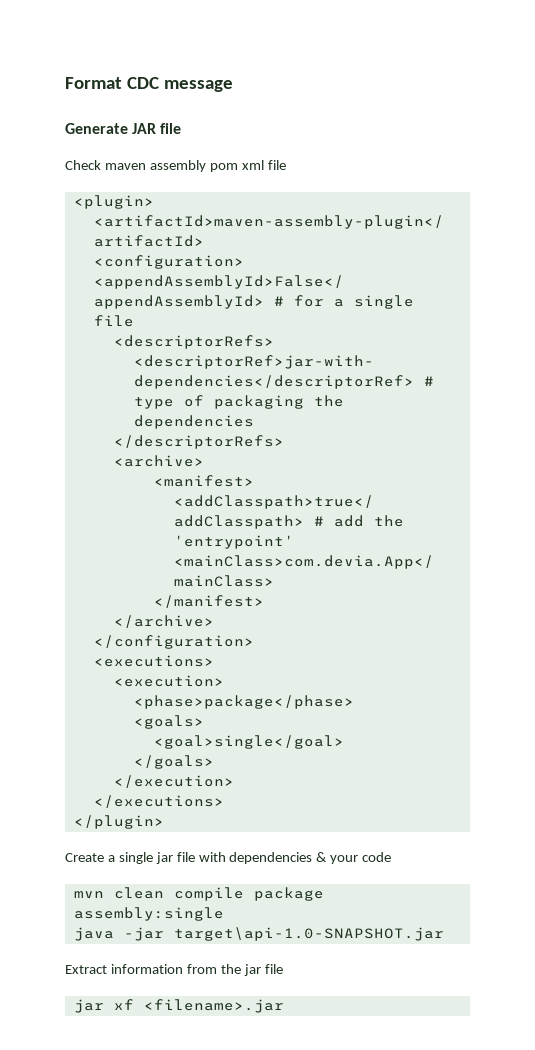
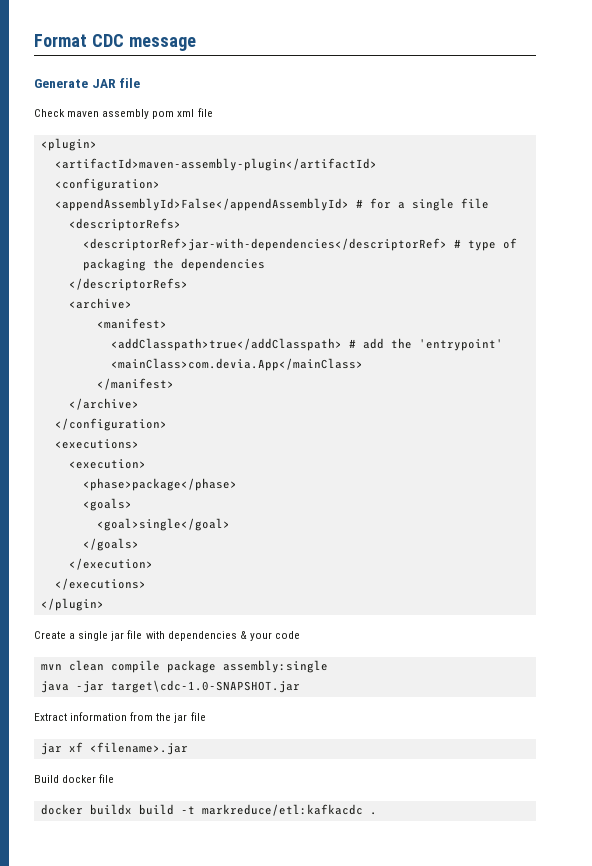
[173,927,444,941] target\api-1.0-SNAPSHOT.jar -> [110,680,300,693] target\cdc-1.0-SNAPSHOT.jar
(284, 1006) none -> [34,774,115,783] [40,804,377,816] // Build docker file // docker buildx build -t markreduce/etl:kafkacdc .

